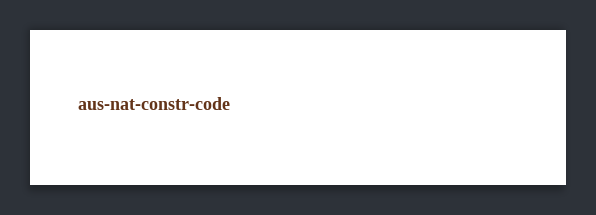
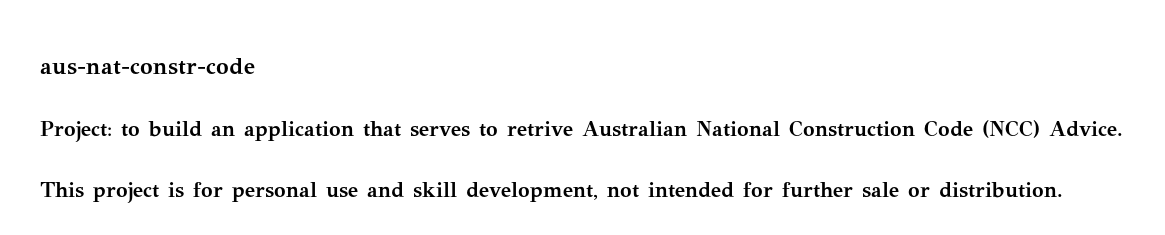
(230, 103) none -> [40,120,1123,142] [40,182,1063,203] // Project: to build an application that serves to retrive Australian National Construction Code (NCC) Advice. // This project is for personal use and skill development, not intended for further sale or distribution.

